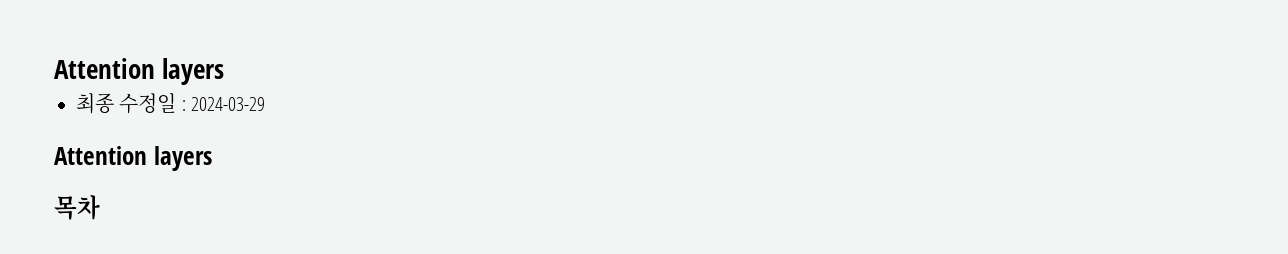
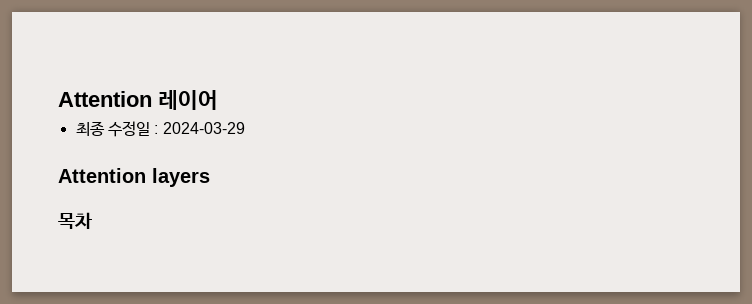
[54,58,225,85] Attention layers -> [58,90,218,110] Attention 레이어

